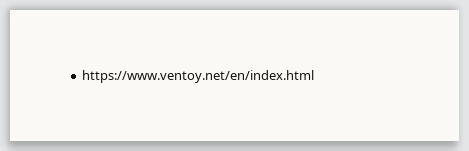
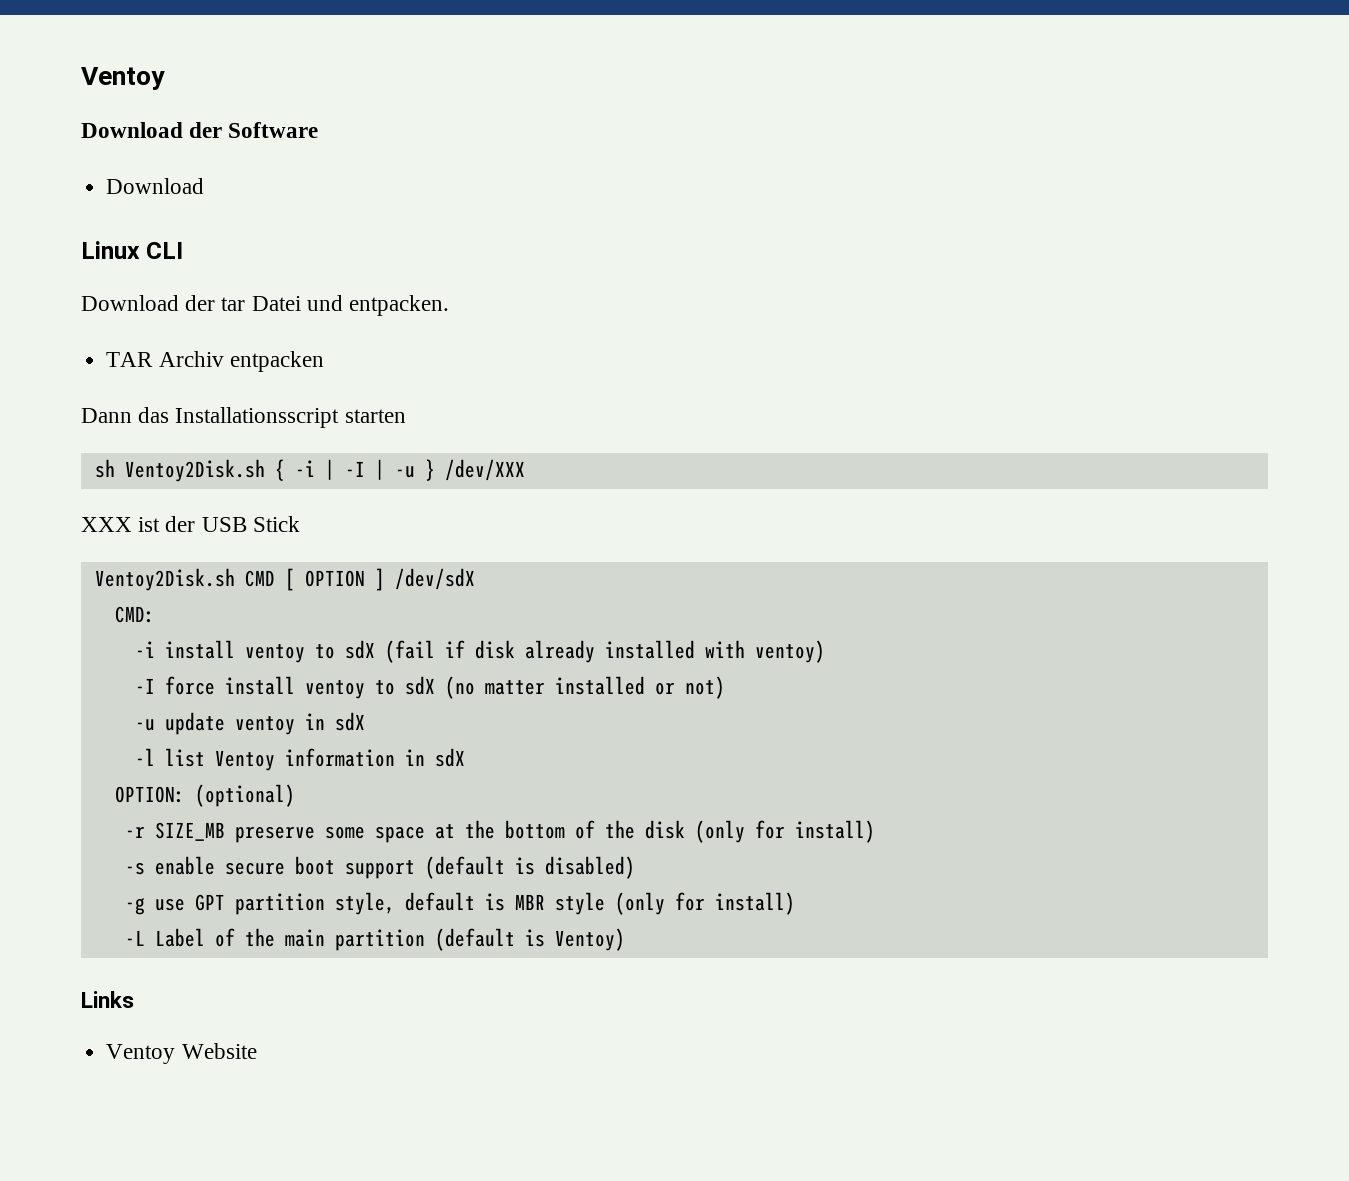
[82,70,315,83] https://www.ventoy.net/en/index.html -> [81,67,165,90] [81,122,319,138] [106,178,205,194] [81,241,183,259] [81,295,450,316] [106,351,324,372] [81,407,406,428] [94,459,525,482] [81,516,300,532] [94,568,475,591] [114,606,155,623] [134,640,825,663] [134,676,725,699] [134,712,365,735] [134,748,465,771] [114,784,295,807] [124,820,875,843] [124,856,635,879] [124,892,795,915] [124,928,625,951] [81,991,134,1008] [106,1043,257,1064] Ventoy // Download der Software // Download // Linux CLI // Download der tar Datei und entpacken. // TAR Archiv entpacken // Dann das Installationsscript starten // sh Ventoy2Disk.sh { -i | -I | -u } /dev/XXX // XXX ist der USB Stick // Ventoy2Disk.sh CMD [ OPTION ] /dev/sdX // CMD: // -i install ventoy to sdX (fail if disk already installed with ventoy) // -I force install ventoy to sdX (no matter installed or not) // -u update ventoy in sdX // -l list Ventoy information in sdX // OPTION: (optional) // -r SIZE_MB preserve some space at the bottom of the disk (only for install) // -s enable secure boot support (default is disabled) // -g use GPT partition style, default is MBR style (only for install) // -L Label of the main partition (default is Ventoy) // Links // Ventoy Website

